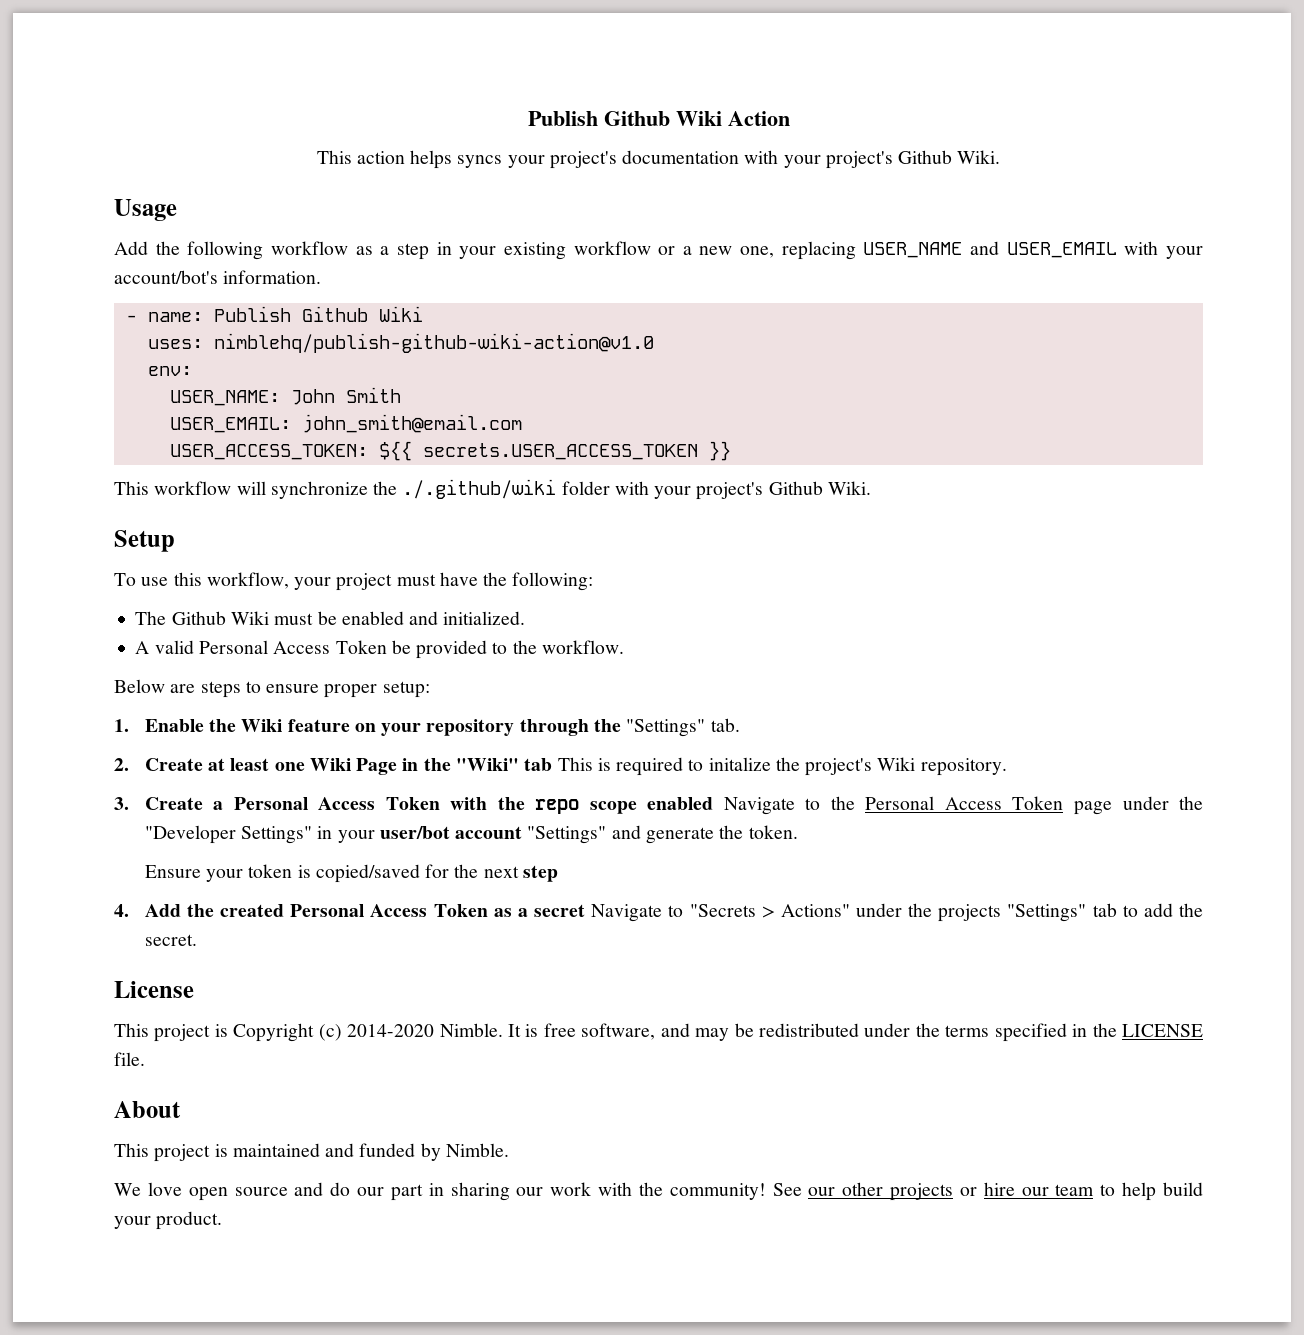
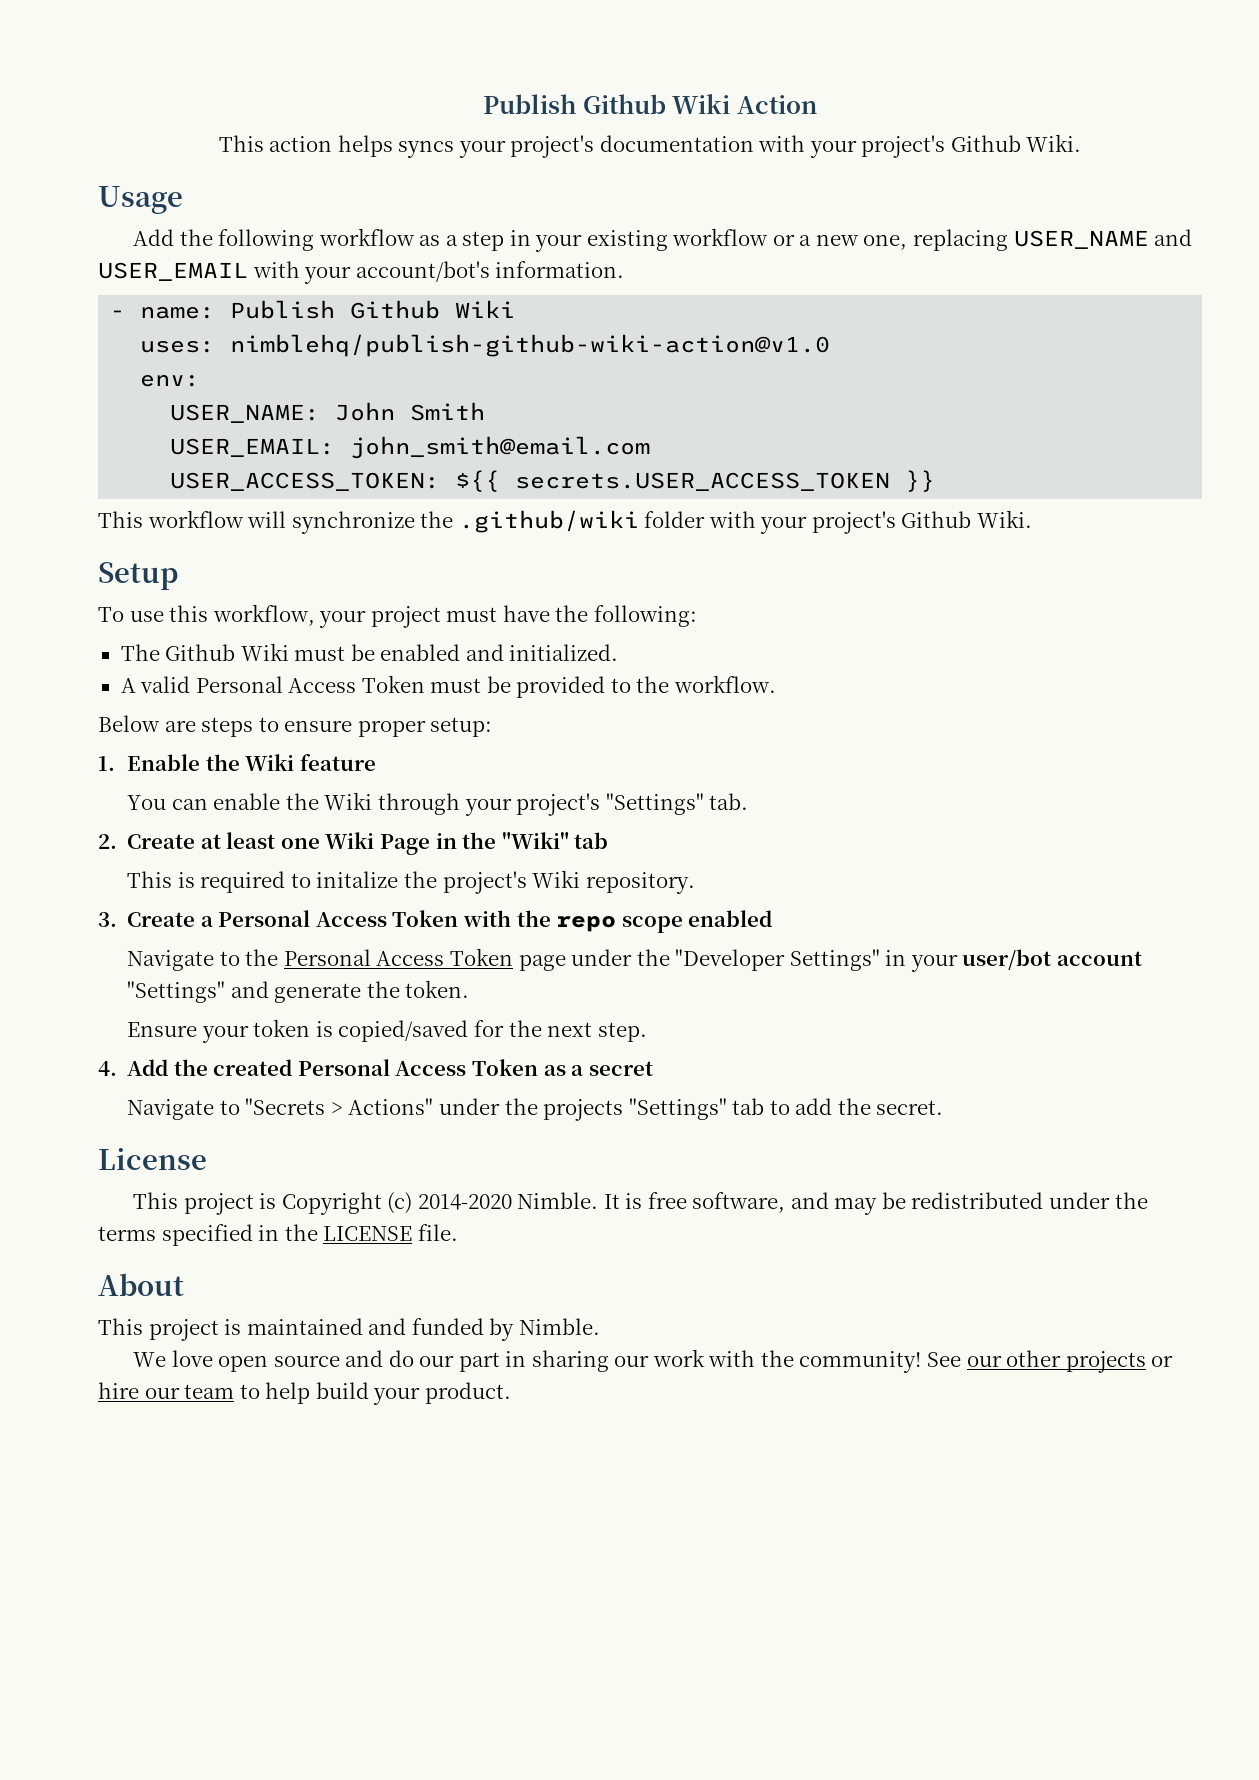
[402,479,557,499] ./.github/wiki -> [458,510,639,533] .github/wiki
(387, 647) none -> [430,678,482,693] must
[354,719,622,736] on your repository through the -> [127,792,601,816] // You can enable the Wiki through your project's
(553, 764) none -> (609, 840) //
(714, 803) none -> (773, 918) //
[523,865,559,882] step -> [597,1022,647,1042] step.
(586, 910) none -> (653, 1068) //

